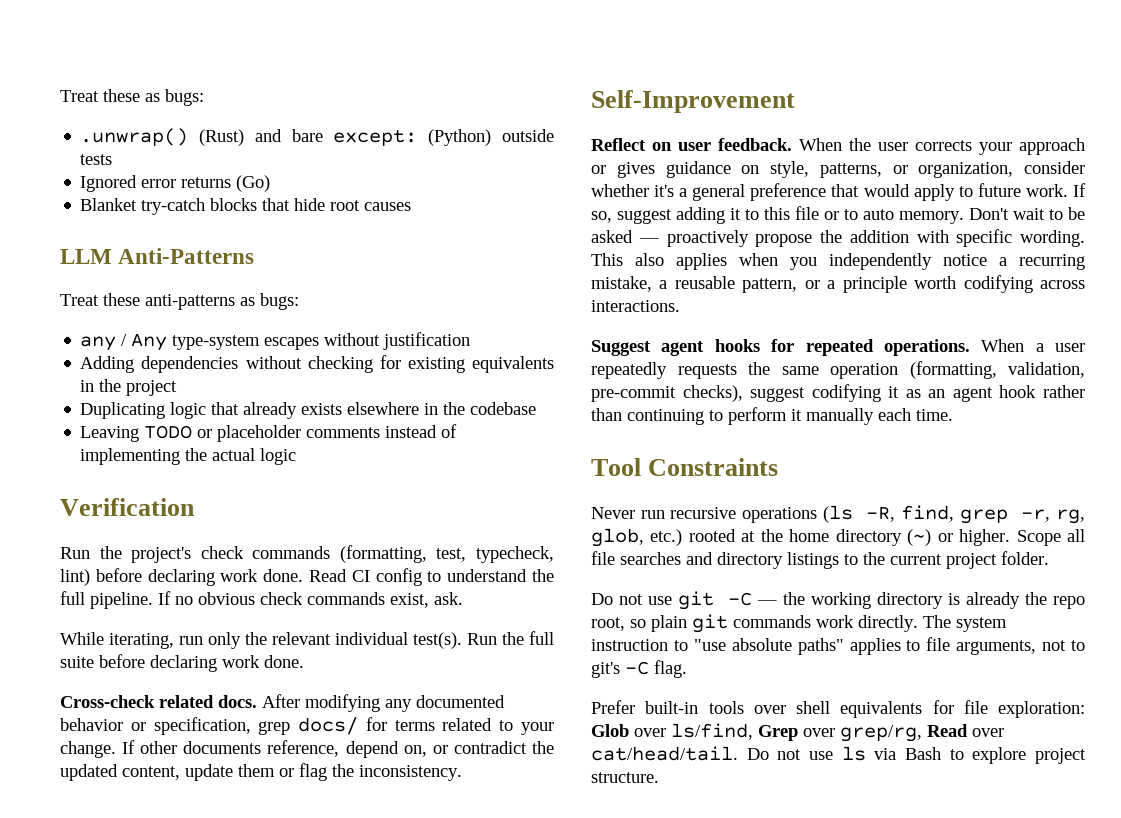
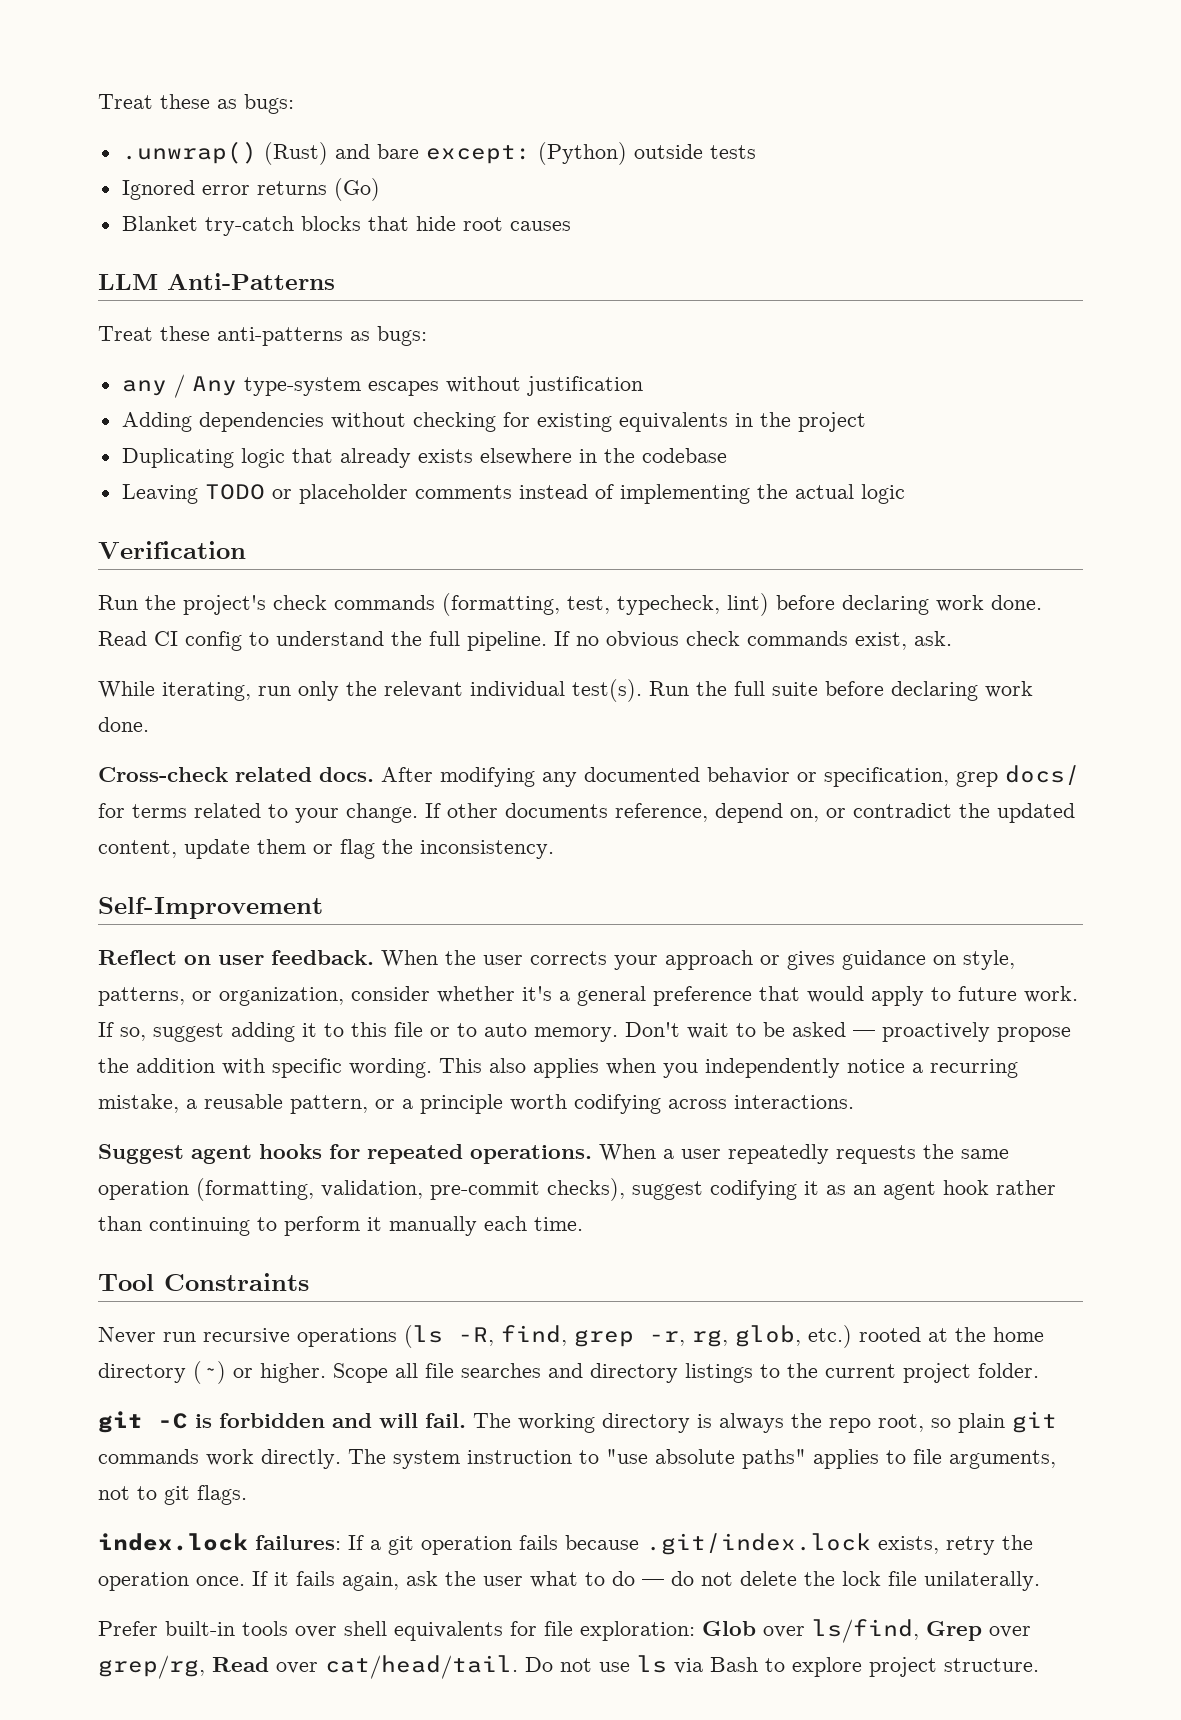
[591,591,806,610] Do not use git -C — the -> [98,1411,511,1433] git -C is forbidden and will fail. The
[966,592,1021,609] already -> [719,1413,784,1433] always
[591,660,687,678] git's -C flag. -> [164,1485,247,1505] [98,1533,1033,1555] [98,1571,1040,1591] git flags. // index.lock failures: If a git operation fails because .git/index.lock exists, retry the operation once. If it fails again, ask the user what to do — do not delete the lock file unilaterally.

